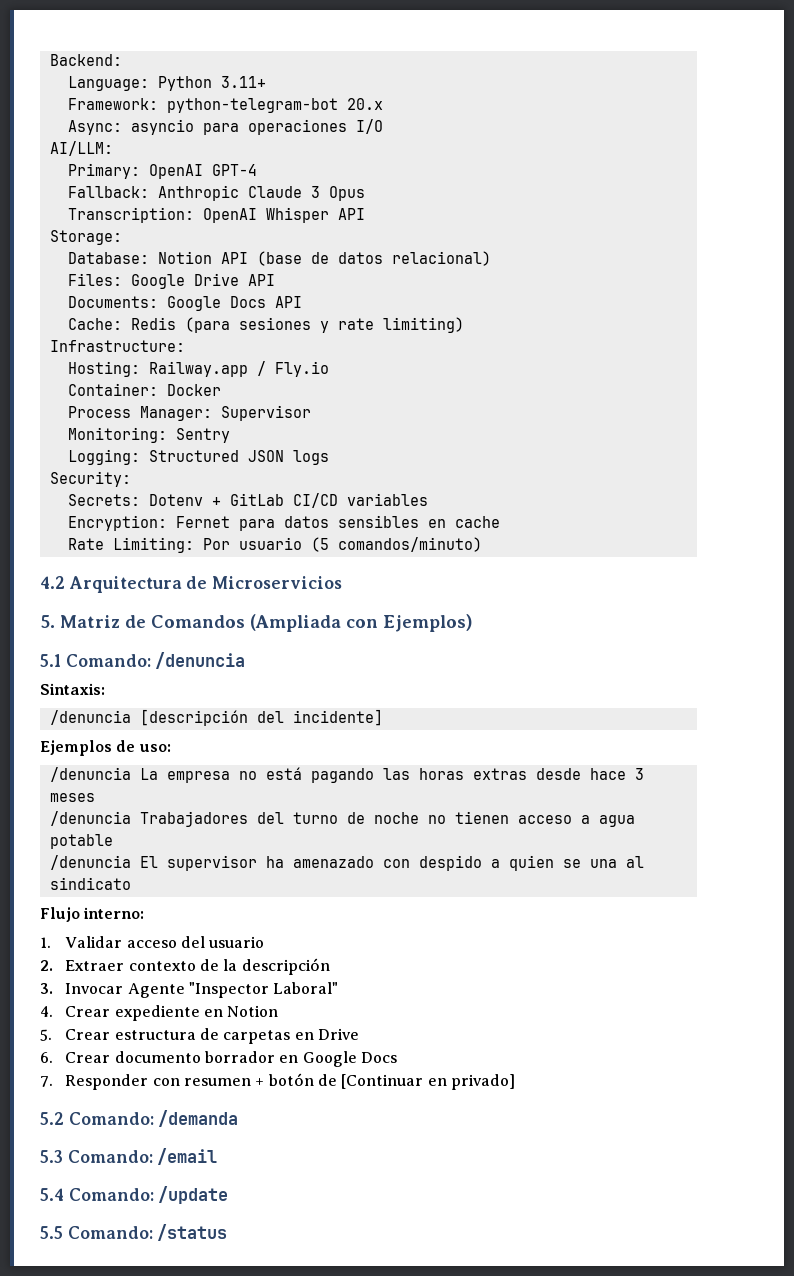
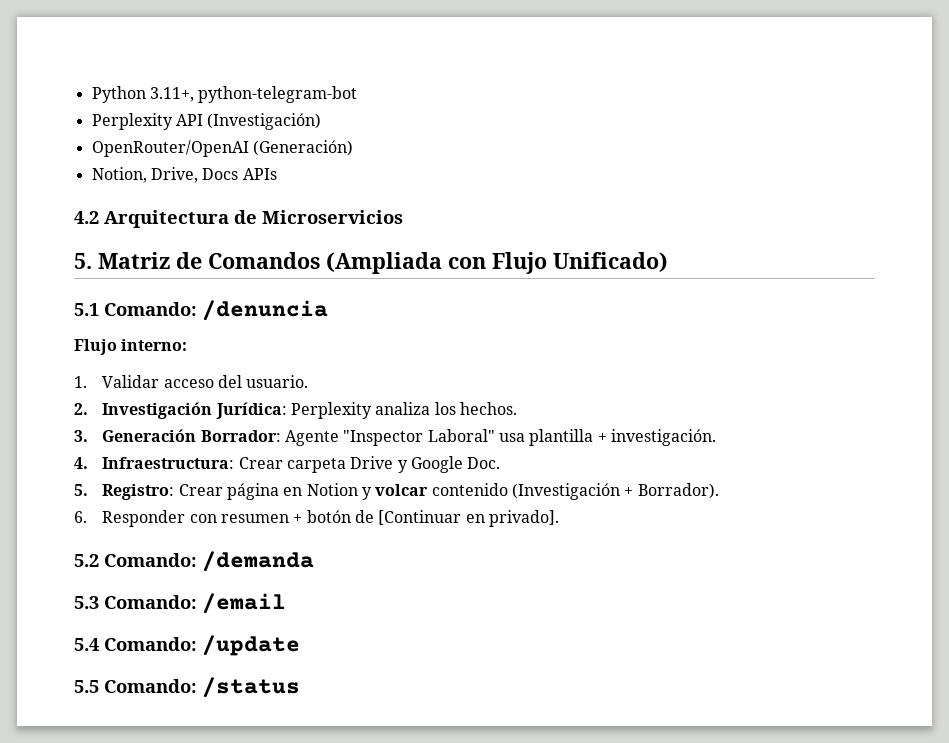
[49,54,122,66] [67,76,266,91] [67,98,383,113] [67,119,383,135] [49,141,113,156] [67,163,257,179] [67,185,365,201] [67,207,365,223] [49,230,122,245] [67,251,491,266] [67,273,275,289] [67,296,302,311] [67,317,464,333] [49,340,185,352] [67,361,329,377] [67,383,221,396] [67,405,311,421] [67,427,230,443] [67,449,329,465] [49,471,131,487] [67,493,428,508] [67,515,500,531] [67,537,482,553] Backend: // Language: Python 3.11+ // Framework: python-telegram-bot 20.x // Async: asyncio para operaciones I/O // AI/LLM: // Primary: OpenAI GPT-4 // Fallback: Anthropic Claude 3 Opus // Transcription: OpenAI Whisper API // Storage: // Database: Notion API (base de datos relacional) // Files: Google Drive API // Documents: Google Docs API // Cache: Redis (para sesiones y rate limiting) // Infrastructure: // Hosting: Railway.app / Fly.io // Container: Docker // Process Manager: Supervisor // Monitoring: Sentry // Logging: Structured JSON logs // Security: // Secrets: Dotenv + GitLab CI/CD variables // Encryption: Fernet para datos sensibles en cache // Rate Limiting: Por usuario (5 comandos/minuto) -> [91,86,358,103] [91,113,322,130] [91,140,353,157] [91,167,277,183] Python 3.11+, python-telegram-bot // Perplexity API (Investigación) // OpenRouter/OpenAI (Generación) // Notion, Drive, Docs APIs
[383,614,473,632] Ejemplos) -> [492,252,668,274] Flujo Unificado)
[40,683,105,695] [49,709,383,726] [40,740,171,756] [49,767,644,783] [49,793,95,802] [49,811,635,827] [49,834,113,849] [49,855,644,871] [49,877,131,890] // Sintaxis: // /denuncia [descripción del incidente] // Ejemplos de uso: // /denuncia La empresa no está pagando las horas extras desde hace 3 meses // /denuncia Trabajadores del turno de noche no tienen acceso a agua potable // /denuncia El supervisor ha amenazado con despido a quien se una al sindicato -> (328, 310) none
[209,936,265,948] usuario -> [246,375,309,388] usuario.
[65,958,330,975] Extraer contexto de la descripción -> [102,402,517,419] Investigación Jurídica: Perplexity analiza los hechos.
[65,983,124,994] Invocar -> [102,429,281,442] Generación Borrador:
[40,1005,279,1021] [40,1028,360,1044] [40,1051,398,1067] [40,1076,53,1087] // 4. Crear expediente en Notion // 5. Crear estructura de carpetas en Drive // 6. Crear documento borrador en Google Docs // 7. -> [498,429,716,446] [74,456,501,473] [74,483,719,500] [74,511,87,523] usa plantilla + investigación. // 4. Infraestructura: Crear carpeta Drive y Google Doc. // 5. Registro: Crear página en Notion y volcar contenido (Investigación + Borrador). // 6.
[450,1074,515,1090] privado] -> [488,510,559,527] privado].

